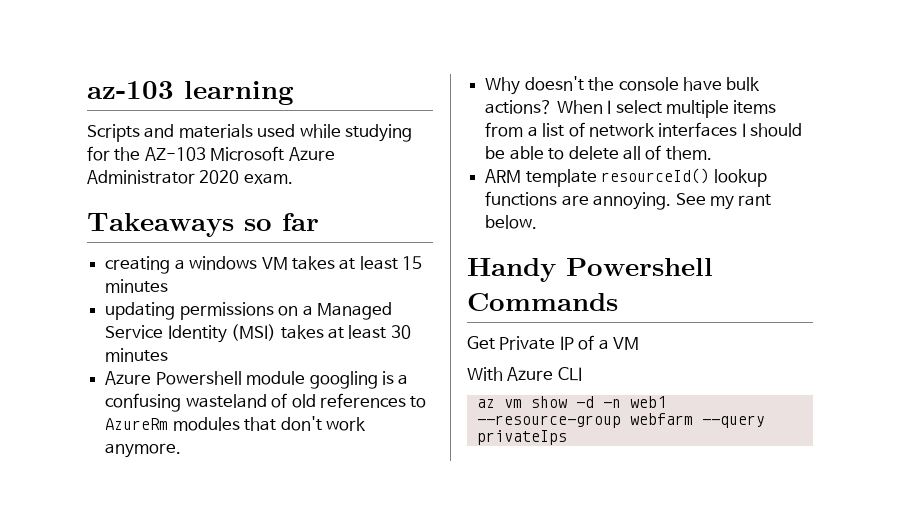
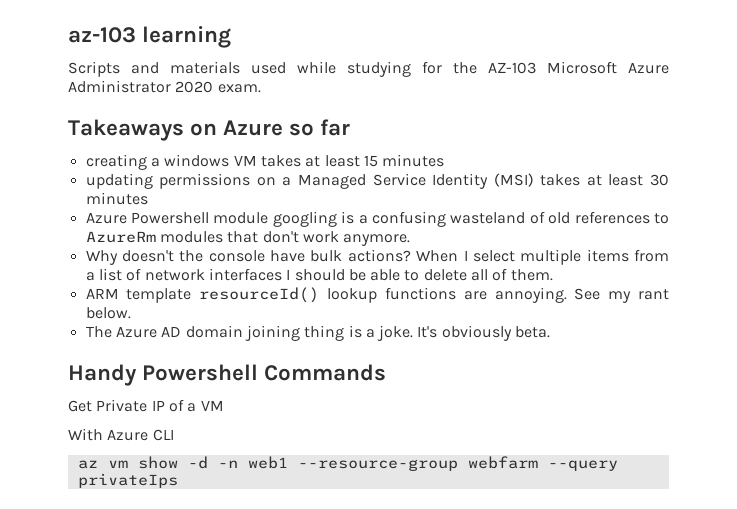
(234, 225) none -> [190,120,284,136] on Azure
(538, 222) none -> [85,325,551,341] // The Azure AD domain joining thing is a joke. It's obviously beta.

